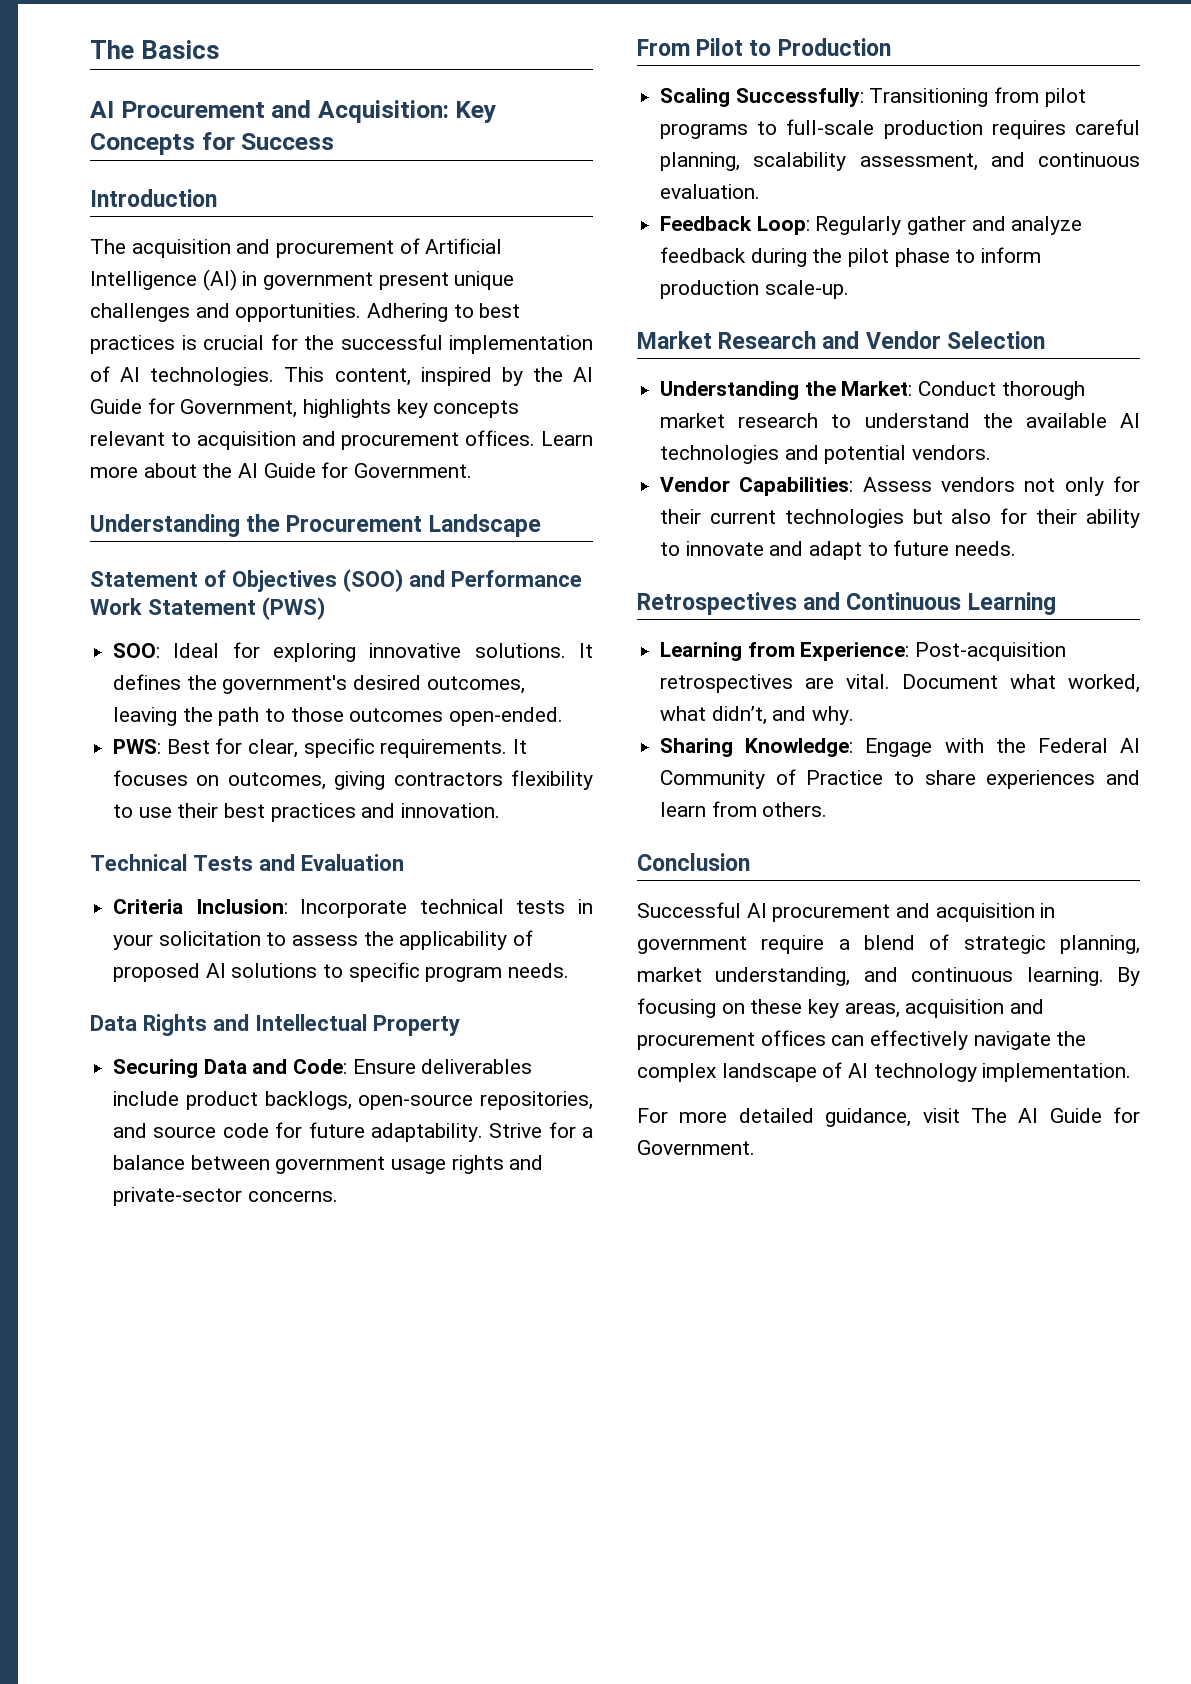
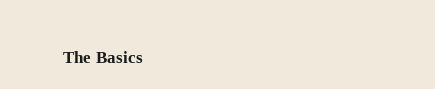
[90,100,497,123] [90,132,335,155] [90,189,217,207] [90,238,503,258] [90,269,515,291] [90,303,521,322] [90,334,593,354] [90,366,593,386] [90,398,520,418] [90,430,593,450] [90,462,473,478] [90,514,541,537] [90,569,582,592] [90,597,325,620] [113,642,593,662] [113,674,525,694] [113,707,564,726] [113,738,528,758] [113,770,593,790] [113,803,501,822] [90,854,404,871] [113,899,593,918] [113,930,534,950] [113,962,570,982] [90,1014,460,1036] [113,1059,533,1078] [113,1091,593,1110] [113,1122,593,1142] [113,1155,544,1174] [113,1187,338,1206] [637,38,891,56] [660,87,1086,107] [660,119,1140,139] [660,152,1140,171] [660,184,761,199] [660,216,1083,235] [660,247,1042,267] [660,280,849,299] [637,331,1045,349] [660,381,1085,400] [660,413,1140,428] [660,445,992,464] [660,476,1140,496] [660,508,1140,528] [660,540,1017,560] [637,592,1056,615] [660,642,1067,661] [660,674,1140,693] [660,706,855,725] [660,738,1140,757] [660,769,1140,789] [660,801,828,817] [637,853,750,871] [637,902,1056,922] [637,934,1140,954] [637,967,1140,986] [637,998,1045,1018] [637,1030,1087,1050] [637,1062,1132,1082] [637,1107,1140,1127] [637,1140,755,1155] // AI Procurement and Acquisition: Key Concepts for Success // Introduction // The acquisition and procurement of Artificial Intelligence (AI) in government present unique challenges and opportunities. Adhering to best practices is crucial for the successful implementation of AI technologies. This content, inspired by the AI Guide for Government, highlights key concepts relevant to acquisition and procurement offices. Learn more about the AI Guide for Government. // Understanding the Procurement Landscape // Statement of Objectives (SOO) and Performance Work Statement (PWS) // SOO: Ideal for exploring innovative solutions. It defines the government's desired outcomes, leaving the path to those outcomes open-ended. // PWS: Best for clear, specific requirements. It focuses on outcomes, giving contractors flexibility to use their best practices and innovation. // Technical Tests and Evaluation // Criteria Inclusion: Incorporate technical tests in your solicitation to assess the applicability of proposed AI solutions to specific program needs. // Data Rights and Intellectual Property // Securing Data and Code: Ensure deliverables include product backlogs, open-source repositories, and source code for future adaptability. Strive for a balance between government usage rights and private-sector concerns. // From Pilot to Production // Scaling Successfully: Transitioning from pilot programs to full-scale production requires careful planning, scalability assessment, and continuous evaluation. // Feedback Loop: Regularly gather and analyze feedback during the pilot phase to inform production scale-up. // Market Research and Vendor Selection // Understanding the Market: Conduct thorough market research to understand the available AI technologies and potential vendors. // Vendor Capabilities: Assess vendors not only for their current technologies but also for their ability to innovate and adapt to future needs. // Retrospectives and Continuous Learning // Learning from Experience: Post-acquisition retrospectives are vital. Document what worked, what didn’t, and why. // Sharing Knowledge: Engage with the Federal AI Community of Practice to share experiences and learn from others. // Conclusion // Successful AI procurement and acquisition in government require a blend of strategic planning, market understanding, and continuous learning. By focusing on these key areas, acquisition and procurement offices can effectively navigate the complex landscape of AI technology implementation. // For more detailed guidance, visit The AI Guide for Government. -> (143, 57) none

